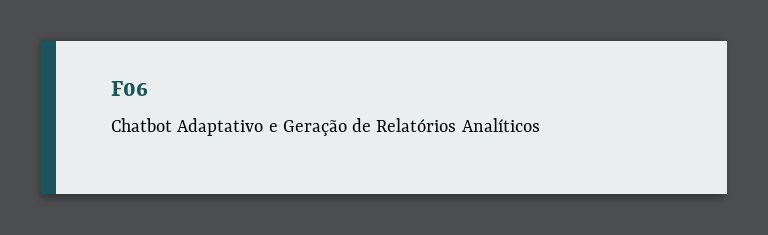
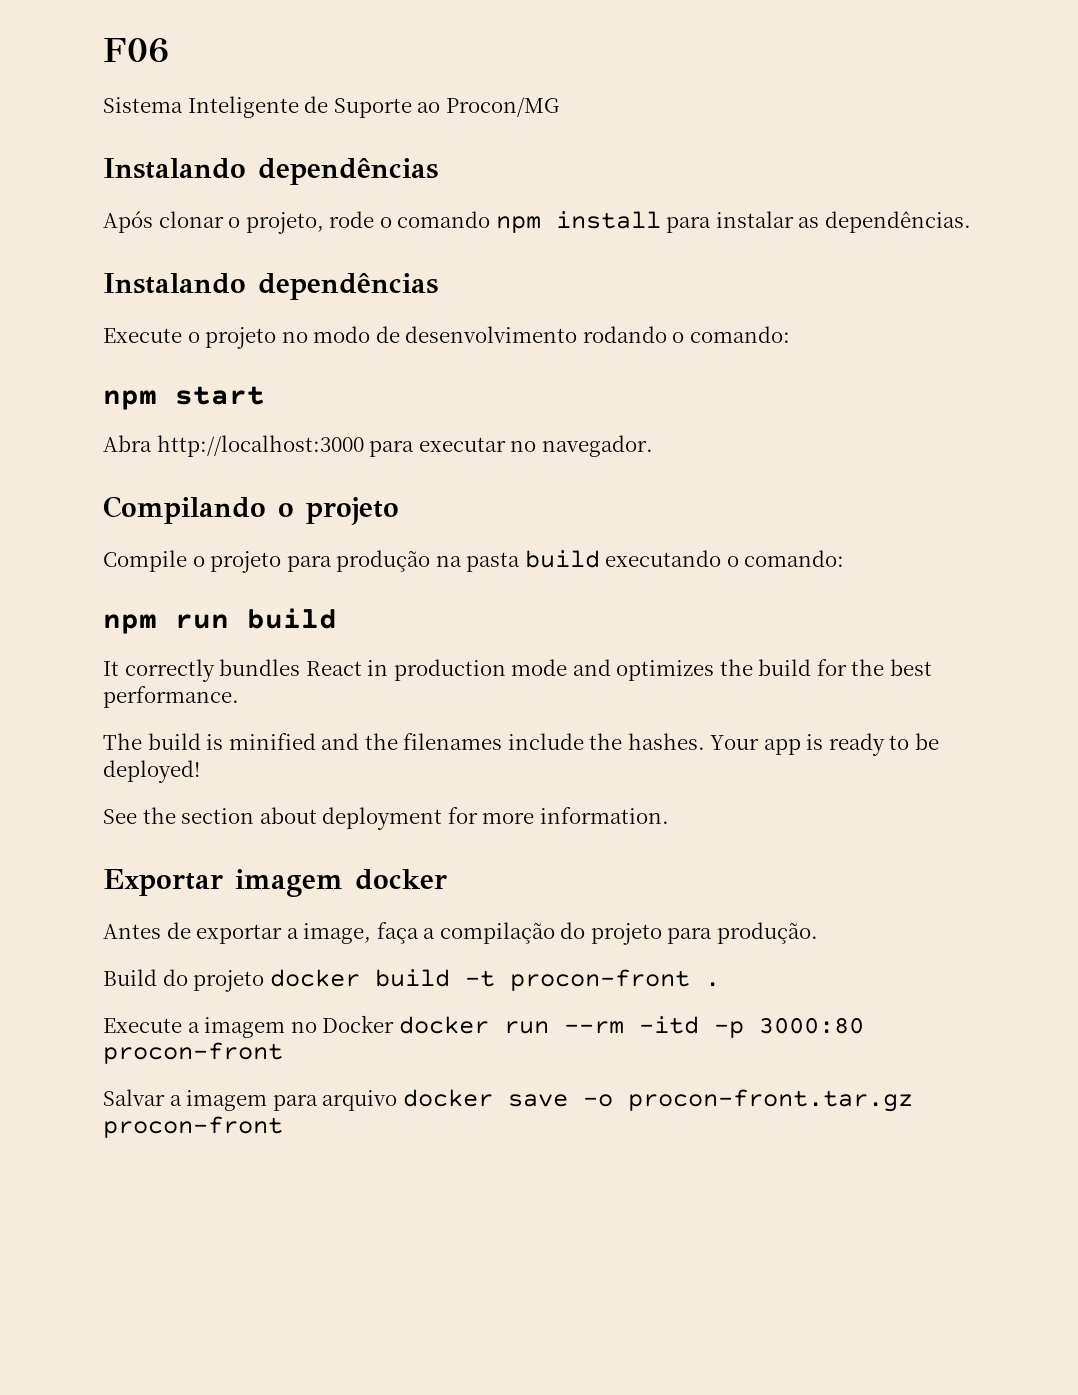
[111,118,540,136] Chatbot Adaptativo e Geração de Relatórios Analíticos -> [103,96,559,118] [103,158,438,185] [103,211,971,234] [103,273,438,300] [103,326,790,349] [103,386,265,410] [103,435,653,457] [103,496,399,525] [103,550,845,573] [103,608,337,634] [103,659,932,682] [103,686,239,708] [103,733,940,756] [103,760,200,783] [103,807,669,830] [103,869,447,897] [103,922,818,945] [103,969,720,992] [103,1015,864,1038] [103,1042,283,1064] [103,1089,913,1112] [103,1116,283,1138] Sistema Inteligente de Suporte ao Procon/MG // Instalando dependências // Após clonar o projeto, rode o comando npm install para instalar as dependências. // Instalando dependências // Execute o projeto no modo de desenvolvimento rodando o comando: // npm start // Abra http://localhost:3000 para executar no navegador. // Compilando o projeto // Compile o projeto para produção na pasta build executando o comando: // npm run build // It correctly bundles React in production mode and optimizes the build for the best performance. // The build is minified and the filenames include the hashes. Your app is ready to be deployed! // See the section about deployment for more information. // Exportar imagem docker // Antes de exportar a image, faça a compilação do projeto para produção. // Build do projeto docker build -t procon-front . // Execute a imagem no Docker docker run --rm -itd -p 3000:80 procon-front // Salvar a imagem para arquivo docker save -o procon-front.tar.gz procon-front

